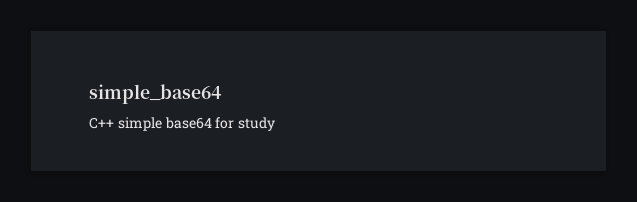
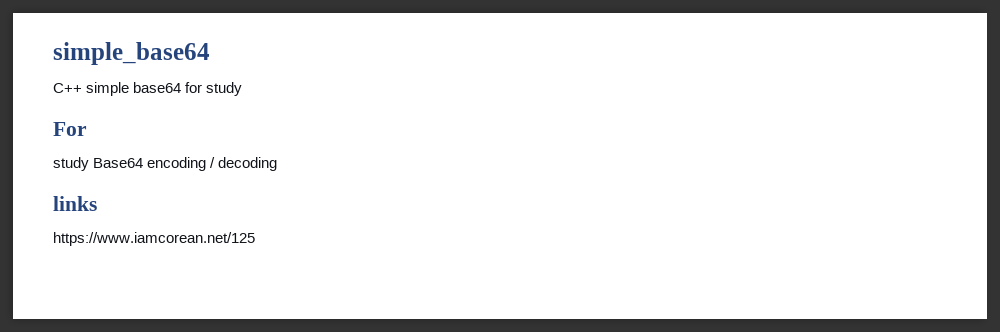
(276, 124) none -> [53,122,87,136] [53,157,278,171] [53,196,97,211] [53,232,255,246] // For // study Base64 encoding / decoding // links // https://www.iamcorean.net/125

